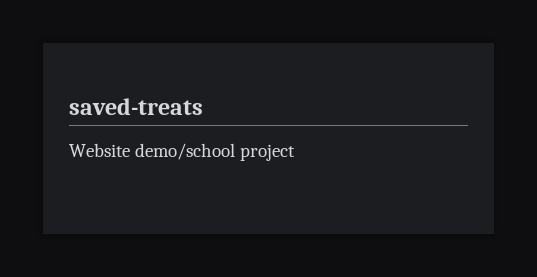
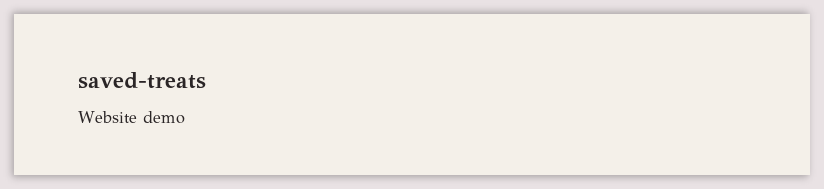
[135,143,296,161] demo/school project -> [142,111,185,124] demo

